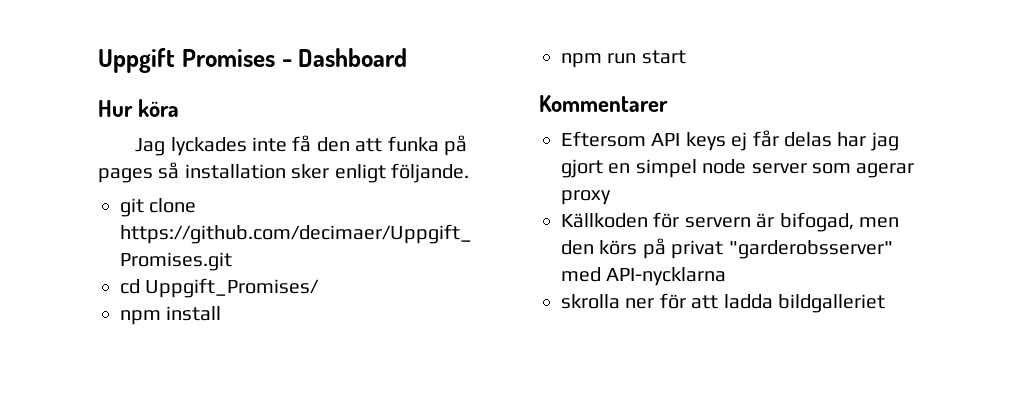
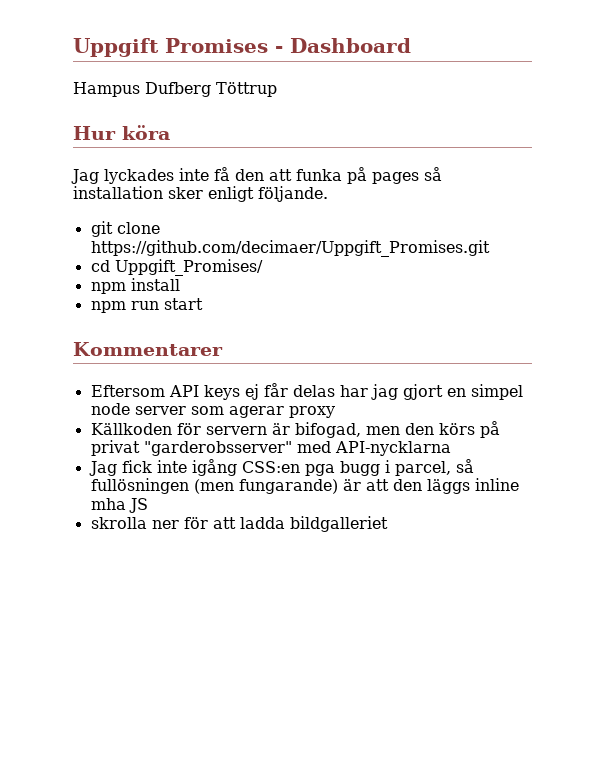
(408, 57) none -> [73,82,277,97] // Hampus Dufberg Töttrup
(727, 276) none -> [88,459,474,476] [90,478,519,494] [90,498,148,513] // Jag fick inte igång CSS:en pga bugg i parcel, så fullösningen (men fungarande) är att den läggs inline mha JS

